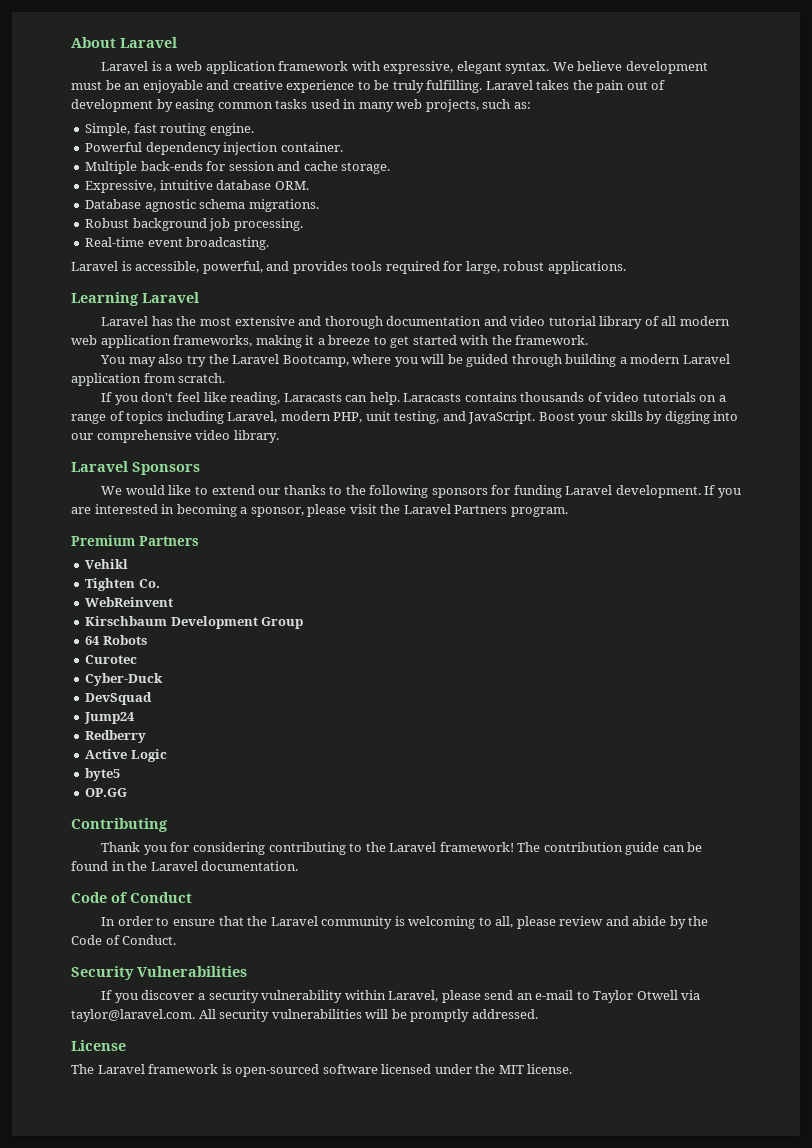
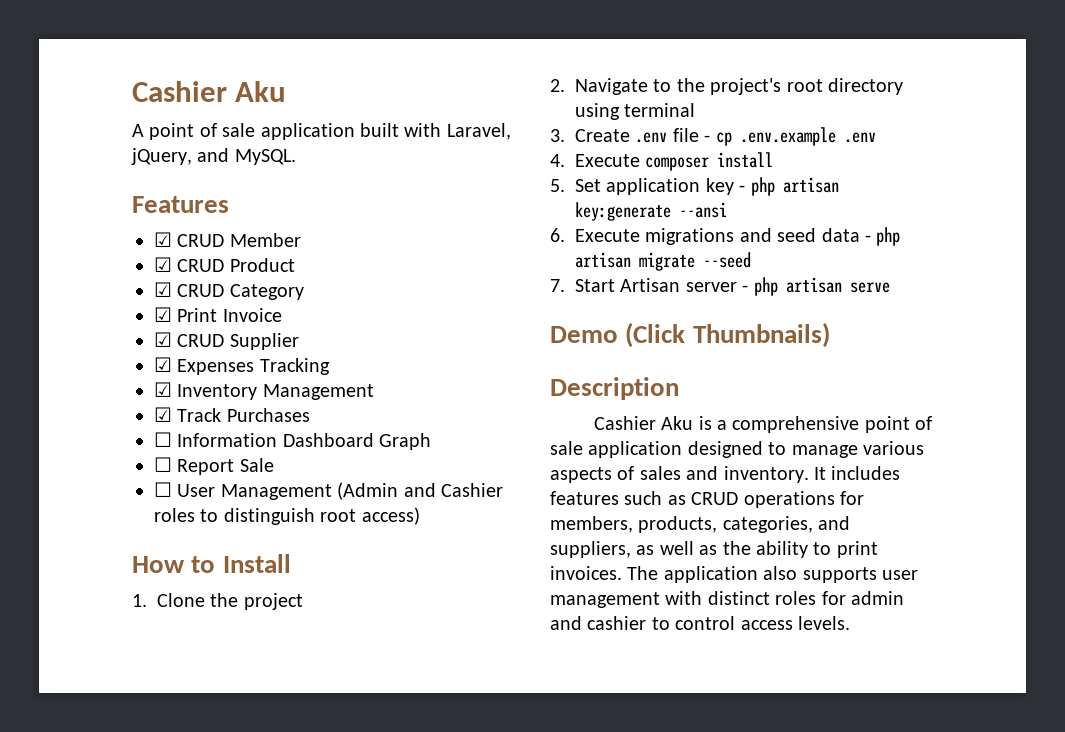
[71,37,177,48] [101,61,708,74] [71,80,666,93] [71,99,531,112] [85,123,254,136] [85,142,343,155] [85,161,391,174] [85,180,309,193] [85,199,319,212] [85,218,303,231] [85,237,270,250] [71,261,626,274] [71,292,199,306] [101,316,730,329] [71,335,589,348] [100,354,730,367] [71,373,226,386] [101,392,726,405] [71,411,739,424] [71,430,279,443] [71,461,200,475] [101,485,741,498] [71,504,568,517] [71,535,199,546] [85,559,129,569] [85,578,160,591] [85,597,174,607] [85,616,304,629] [85,635,147,645] [85,655,138,664] [85,673,164,686] [85,692,153,705] [84,712,136,724] [85,730,147,743] [85,749,167,762] [85,768,121,781] [85,788,128,797] [71,818,168,832] [101,842,703,855] [71,861,299,871] [71,892,192,903] [101,916,709,929] [71,935,177,945] [71,966,247,980] [101,990,701,1003] [71,1009,538,1022] [71,1040,126,1051] [71,1064,573,1077] About Laravel // Laravel is a web application framework with expressive, elegant syntax. We believe development must be an enjoyable and creative experience to be truly fulfilling. Laravel takes the pain out of development by easing common tasks used in many web projects, such as: // Simple, fast routing engine. // Powerful dependency injection container. // Multiple back-ends for session and cache storage. // Expressive, intuitive database ORM. // Database agnostic schema migrations. // Robust background job processing. // Real-time event broadcasting. // Laravel is accessible, powerful, and provides tools required for large, robust applications. // Learning Laravel // Laravel has the most extensive and thorough documentation and video tutorial library of all modern web application frameworks, making it a breeze to get started with the framework. // You may also try the Laravel Bootcamp, where you will be guided through building a modern Laravel application from scratch. // If you don't feel like reading, Laracasts can help. Laracasts contains thousands of video tutorials on a range of topics including Laravel, modern PHP, unit testing, and JavaScript. Boost your skills by digging into our comprehensive video library. // Laravel Sponsors // We would like to extend our thanks to the following sponsors for funding Laravel development. If you are interested in becoming a sponsor, please visit the Laravel Partners program. // Premium Partners // Vehikl // Tighten Co. // WebReinvent // Kirschbaum Development Group // 64 Robots // Curotec // Cyber-Duck // DevSquad // Jump24 // Redberry // Active Logic // byte5 // OP.GG // Contributing // Thank you for considering contributing to the Laravel framework! The contribution guide can be found in the Laravel documentation. // Code of Conduct // In order to ensure that the Laravel community is welcoming to all, please review and abide by the Code of Conduct. // Security Vulnerabilities // If you discover a security vulnerability within Laravel, please send an e-mail to Taylor Otwell via taylor@laravel.com. All security vulnerabilities will be promptly addressed. // License // The Laravel framework is open-sourced software licensed under the MIT license. -> [132,81,287,102] [132,123,511,140] [131,148,296,165] [132,196,229,213] [154,232,301,247] [154,257,295,272] [154,282,304,300] [154,307,282,322] [154,332,299,350] [154,357,330,375] [154,382,374,400] [154,407,310,422] [154,432,432,450] [154,457,274,475] [154,482,503,500] [154,507,420,525] [132,554,291,573] [132,593,303,610] [550,78,903,95] [575,103,696,120] [550,127,876,146] [550,152,774,171] [550,177,839,196] [575,202,727,221] [550,227,901,246] [575,252,751,271] [550,277,890,296] [550,322,830,348] [550,377,679,400] [593,416,933,433] [550,441,924,458] [550,466,901,483] [550,491,864,508] [550,516,851,533] [550,541,878,558] [550,566,918,583] [550,591,904,608] [550,616,850,630] Cashier Aku // A point of sale application built with Laravel, jQuery, and MySQL. // Features // ☑ CRUD Member // ☑ CRUD Product // ☑ CRUD Category // ☑ Print Invoice // ☑ CRUD Supplier // ☑ Expenses Tracking // ☑ Inventory Management // ☑ Track Purchases // ☐ Information Dashboard Graph // ☐ Report Sale // ☐ User Management (Admin and Cashier roles to distinguish root access) // How to Install // 1. Clone the project // 2. Navigate to the project's root directory using terminal // 3. Create .env file - cp .env.example .env // 4. Execute composer install // 5. Set application key - php artisan key:generate --ansi // 6. Execute migrations and seed data - php artisan migrate --seed // 7. Start Artisan server - php artisan serve // Demo (Click Thumbnails) // Description // Cashier Aku is a comprehensive point of sale application designed to manage various aspects of sales and inventory. It includes features such as CRUD operations for members, products, categories, and suppliers, as well as the ability to print invoices. The application also supports user management with distinct roles for admin and cashier to control access levels.

